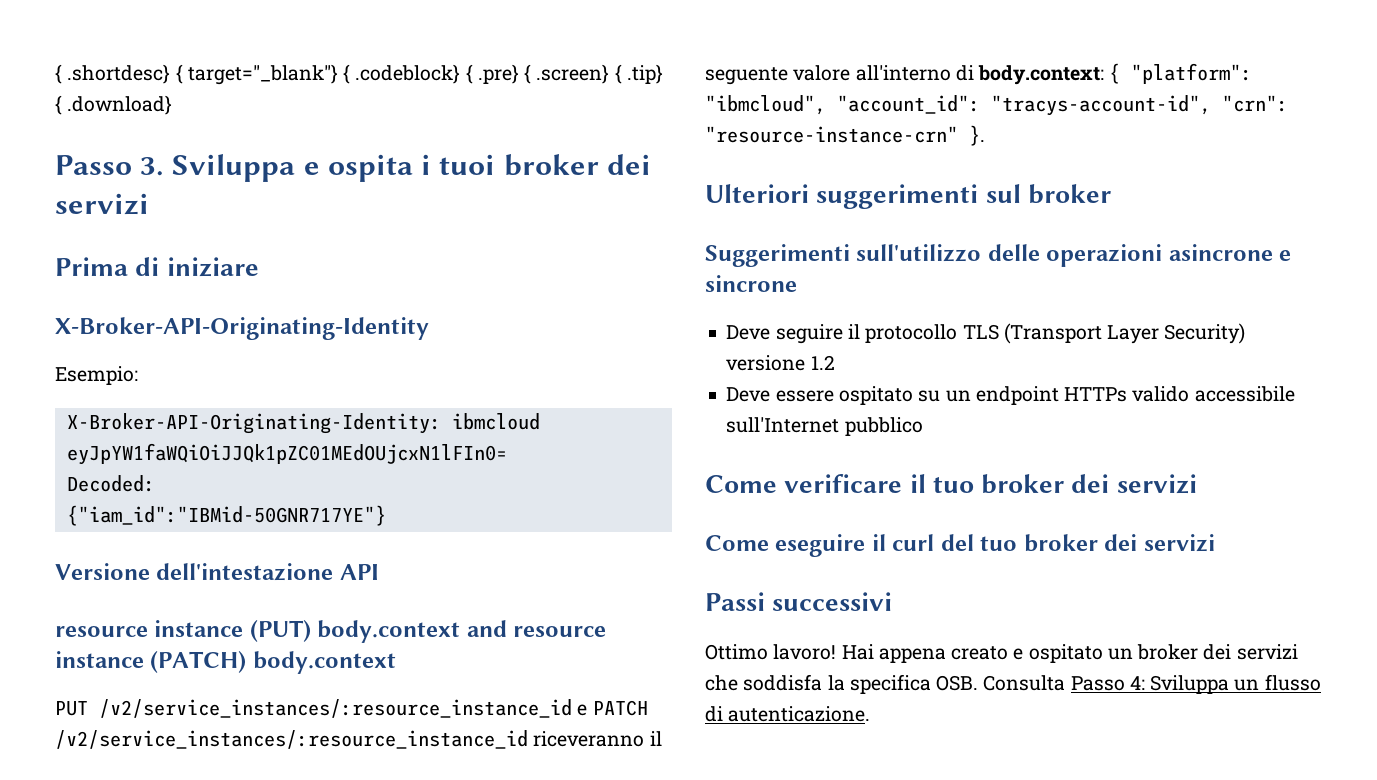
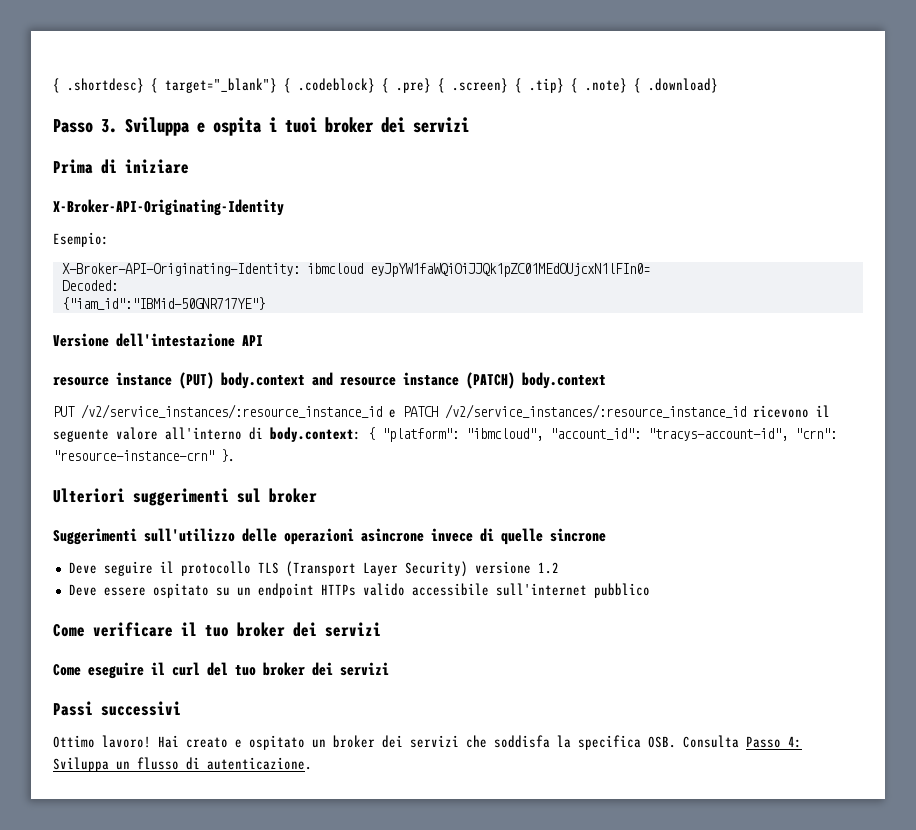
(62, 105) none -> [585,78,641,93] .note} {
[533,731,645,747] riceveranno -> [753,405,809,418] ricevono
[1279,250,1292,261] e -> [431,528,543,545] invece di quelle
[726,417,840,433] sull'Internet -> [495,583,587,596] sull'internet
[878,648,946,663] appena -> (179, 741) none

